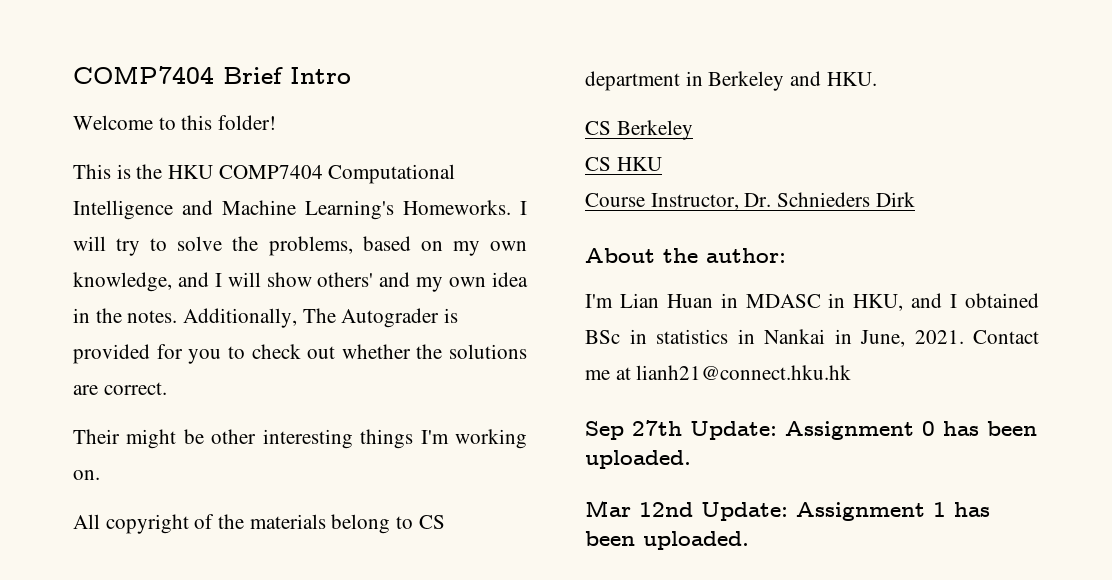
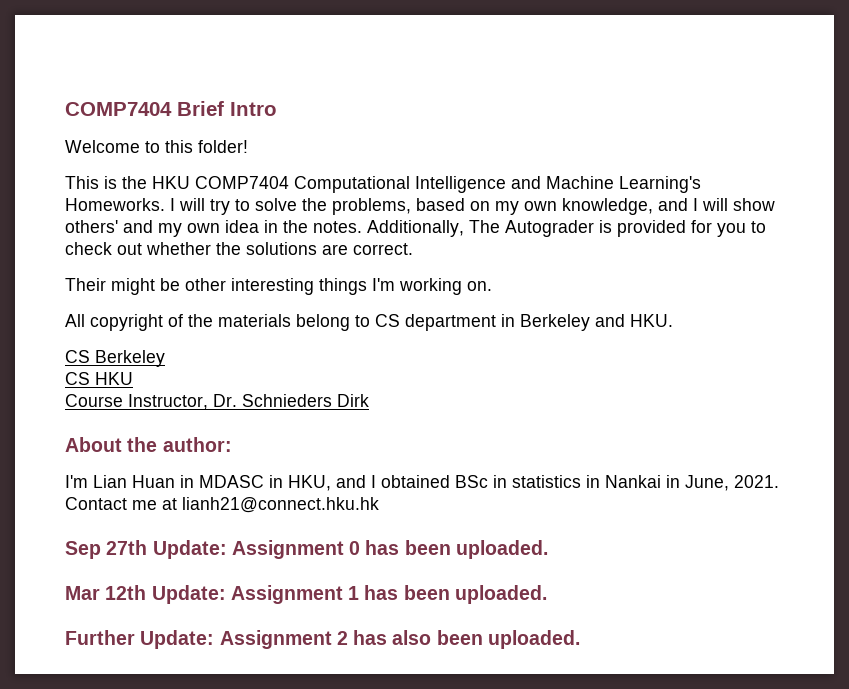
[639,502,693,517] 12nd -> [105,585,147,600] 12th
(749, 540) none -> [65,630,580,649] // Further Update: Assignment 2 has also been uploaded.

